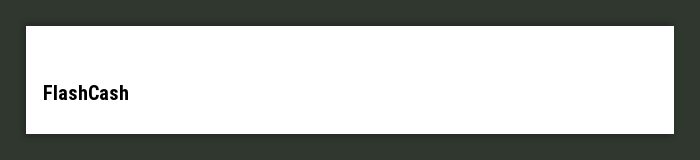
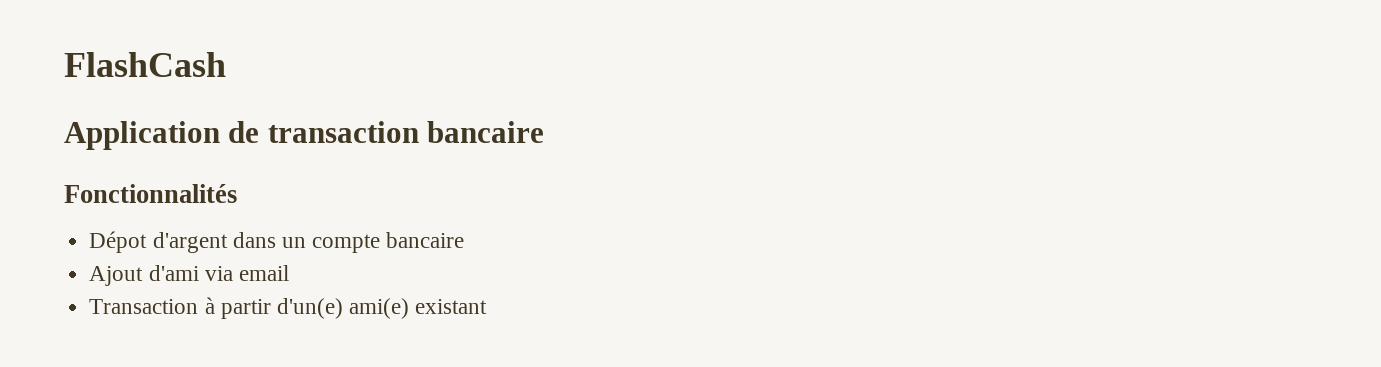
(129, 92) none -> [64,121,545,150] [64,184,237,203] [89,231,465,253] [89,265,289,286] [89,297,488,319] // Application de transaction bancaire // Fonctionnalités // Dépot d'argent dans un compte bancaire // Ajout d'ami via email // Transaction à partir d'un(e) ami(e) existant

